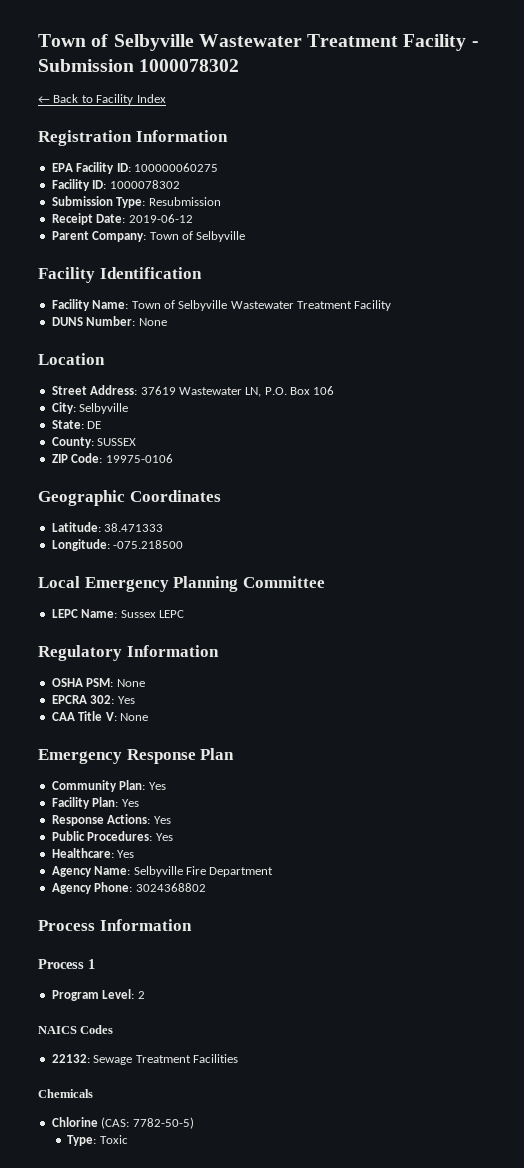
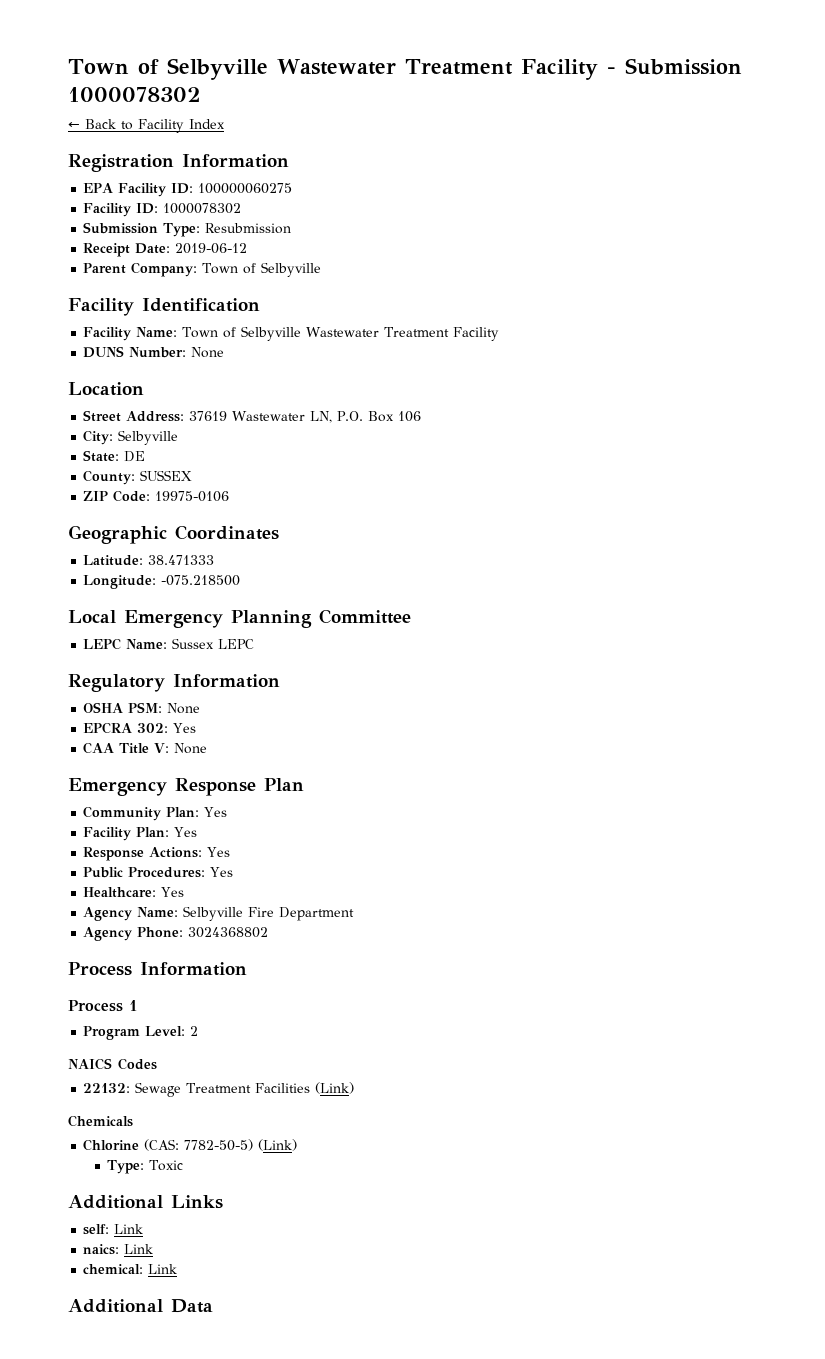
(238, 1058) none -> [315,1082,355,1094] (Link)
(194, 1123) none -> [258,1139,298,1151] (Link)
(128, 1139) none -> [68,1195,223,1209] [83,1224,144,1235] [83,1244,154,1255] [83,1264,178,1274] [68,1299,213,1313] // Additional Links // self: Link // naics: Link // chemical: Link // Additional Data

